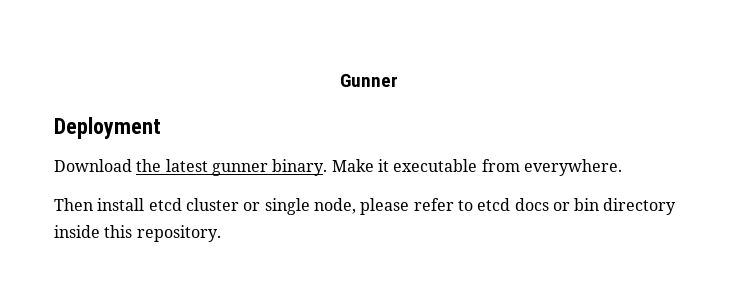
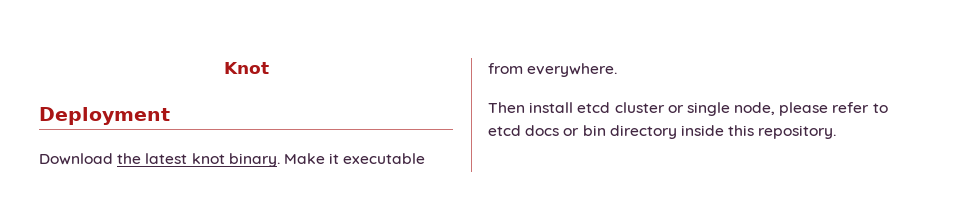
[339,74,398,87] Gunner -> [223,62,269,74] Knot
[211,163,268,176] gunner -> [191,153,225,164] knot

